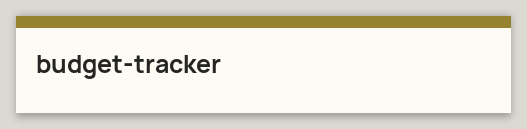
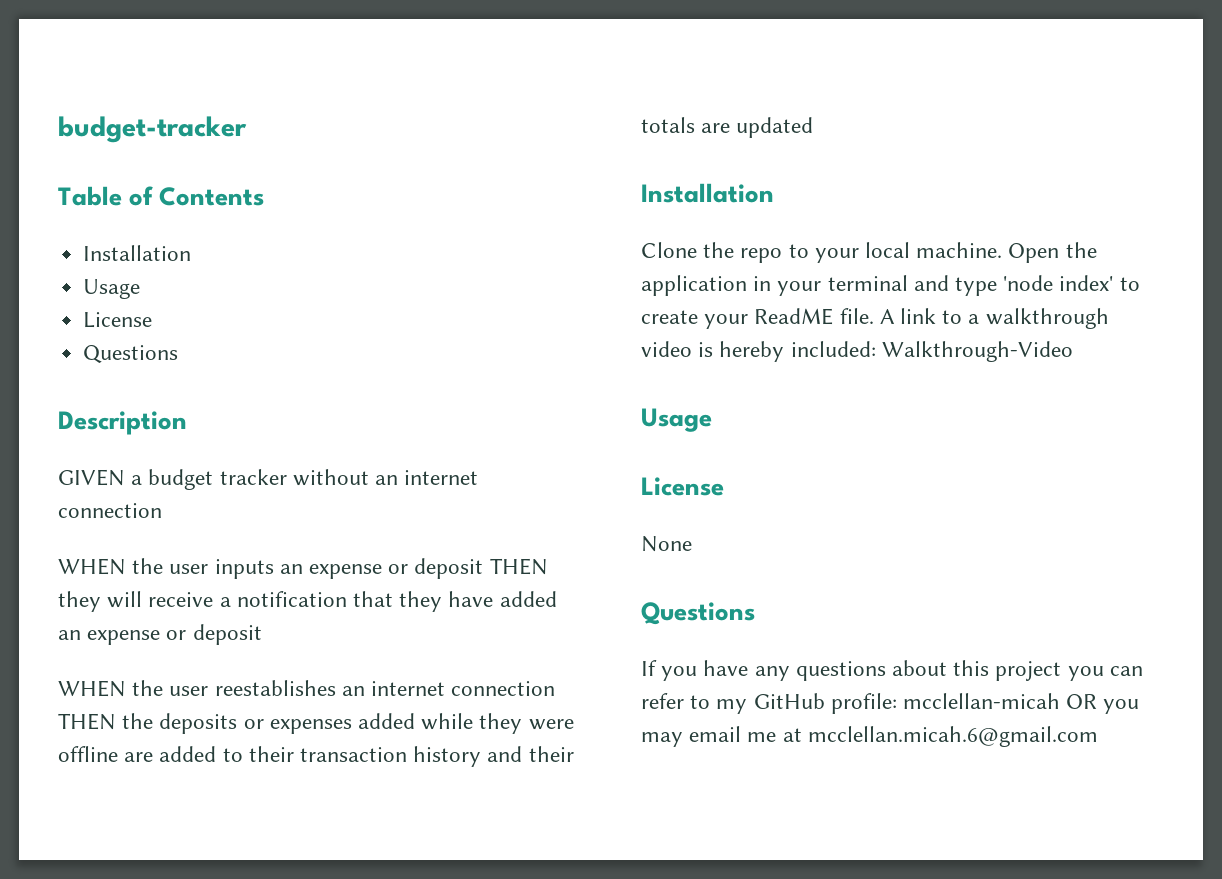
(221, 67) none -> [58,186,265,206] [83,245,192,261] [83,279,141,299] [83,312,153,328] [83,345,179,363] [58,411,187,435] [58,469,479,490] [58,503,162,518] [58,558,548,579] [58,591,557,612] [58,624,262,645] [58,680,556,697] [58,713,574,734] [58,746,574,767] [641,117,814,138] [641,183,774,203] [641,242,1097,263] [641,275,1140,296] [641,308,1109,329] [641,341,1073,362] [641,408,712,432] [641,477,724,496] [641,536,692,552] [641,602,755,625] [641,660,1143,681] [641,693,1140,714] [641,726,1098,747] // Table of Contents // Installation // Usage // License // Questions // Description // GIVEN a budget tracker without an internet connection // WHEN the user inputs an expense or deposit THEN they will receive a notification that they have added an expense or deposit // WHEN the user reestablishes an internet connection THEN the deposits or expenses added while they were offline are added to their transaction history and their totals are updated // Installation // Clone the repo to your local machine. Open the application in your terminal and type 'node index' to create your ReadME file. A link to a walkthrough video is hereby included: Walkthrough-Video // Usage // License // None // Questions // If you have any questions about this project you can refer to my GitHub profile: mcclellan-micah OR you may email me at mcclellan.micah.6@gmail.com

